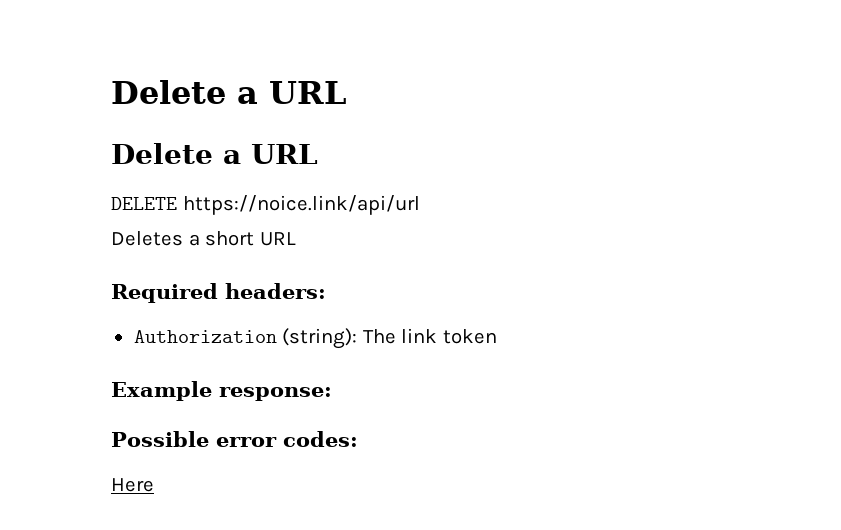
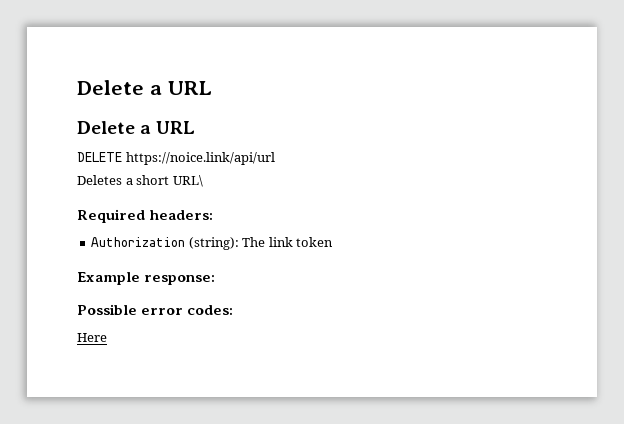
[259,232,296,246] URL -> [172,175,203,187] URL\

